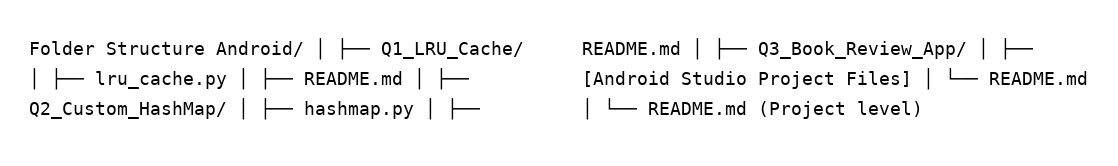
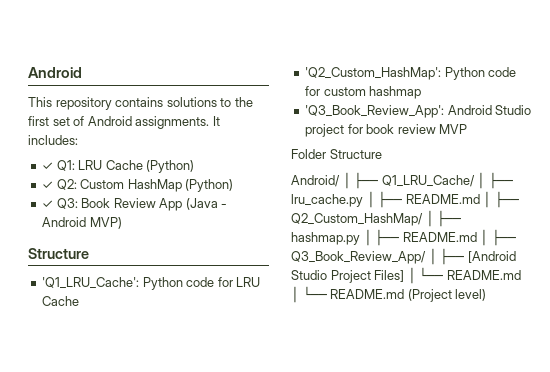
(29, 48) none -> [28,67,82,78] [28,97,253,110] [28,116,220,129] [28,135,78,145] [42,160,195,173] [42,179,234,192] [42,198,228,211] [42,217,122,229] [28,248,89,259] [42,277,261,290] [42,296,80,306] [305,67,517,80] [305,86,422,99] [305,105,532,118] [305,124,468,137] Android // This repository contains solutions to the first set of Android assignments. It includes: // ✓ Q1: LRU Cache (Python) // ✓ Q2: Custom HashMap (Python) // ✓ Q3: Book Review App (Java - Android MVP) // Structure // 'Q1_LRU_Cache': Python code for LRU Cache // 'Q2_Custom_HashMap': Python code for custom hashmap // 'Q3_Book_Review_App': Android Studio project for book review MVP //
(205, 48) none -> (382, 154) //

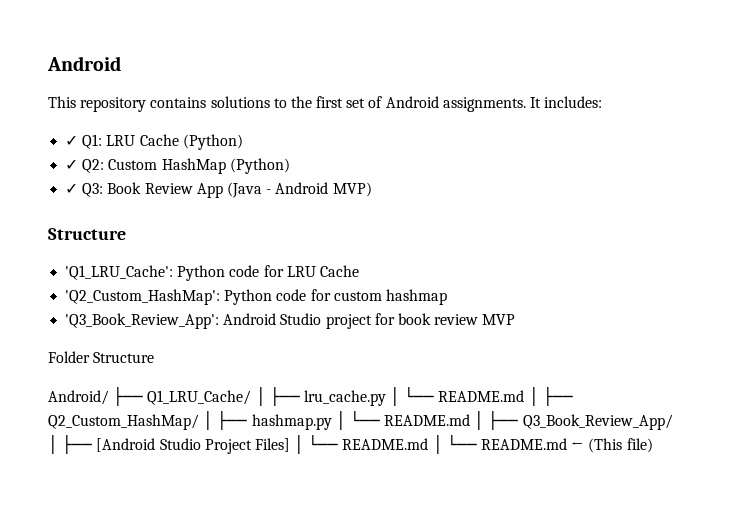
[342,172,351,189] │ -> (109, 397) none
[378,191,403,208] ├── -> [404,386,435,402] └──
[375,229,400,246] ├── -> [349,410,380,426] └──
[407,289,487,302] (Project level) -> [571,438,653,453] ← (This file)

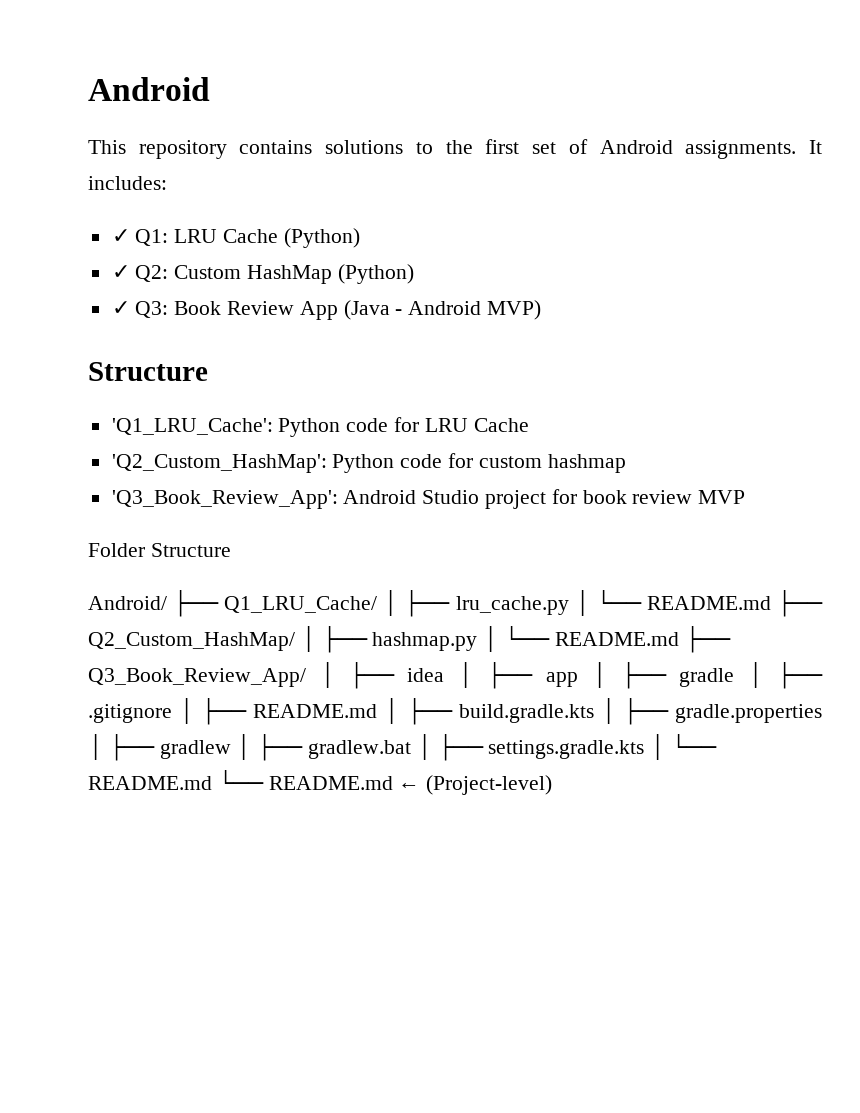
[528,386,539,406] │ -> (771, 603) none
[474,410,485,430] │ -> (679, 639) none
[96,434,443,454] [Android Studio Project Files] │ └── README.md │ -> [407,662,824,689] [88,698,822,725] [88,734,718,761] [88,776,212,790] idea │ ├── app │ ├── gradle │ ├── .gitignore │ ├── README.md │ ├── build.gradle.kts │ ├── gradle.properties │ ├── gradlew │ ├── gradlew.bat │ ├── settings.gradle.kts │ └── README.md
[588,438,653,453] (This file) -> [426,775,553,795] (Project-level)

